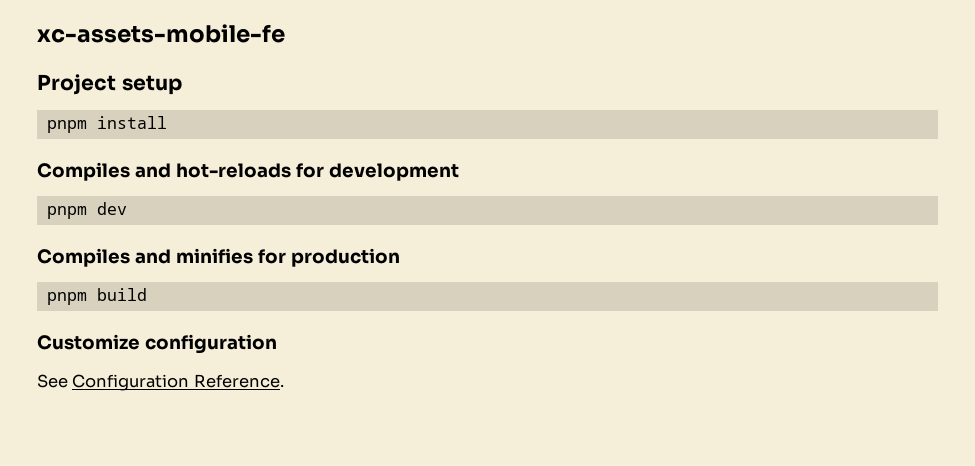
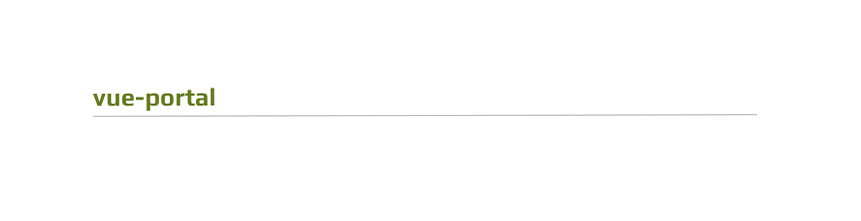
[37,24,285,43] [37,74,182,95] [46,116,167,133] [37,162,459,181] [46,202,127,219] [37,248,400,267] [46,288,147,305] [37,334,277,354] [37,374,284,391] xc-assets-mobile-fe // Project setup // pnpm install // Compiles and hot-reloads for development // pnpm dev // Compiles and minifies for production // pnpm build // Customize configuration // See Configuration Reference. -> [92,87,217,112] vue-portal

